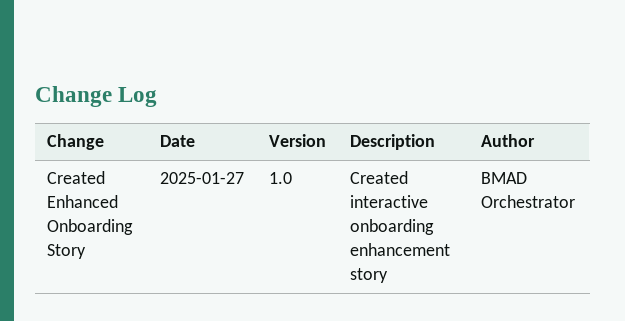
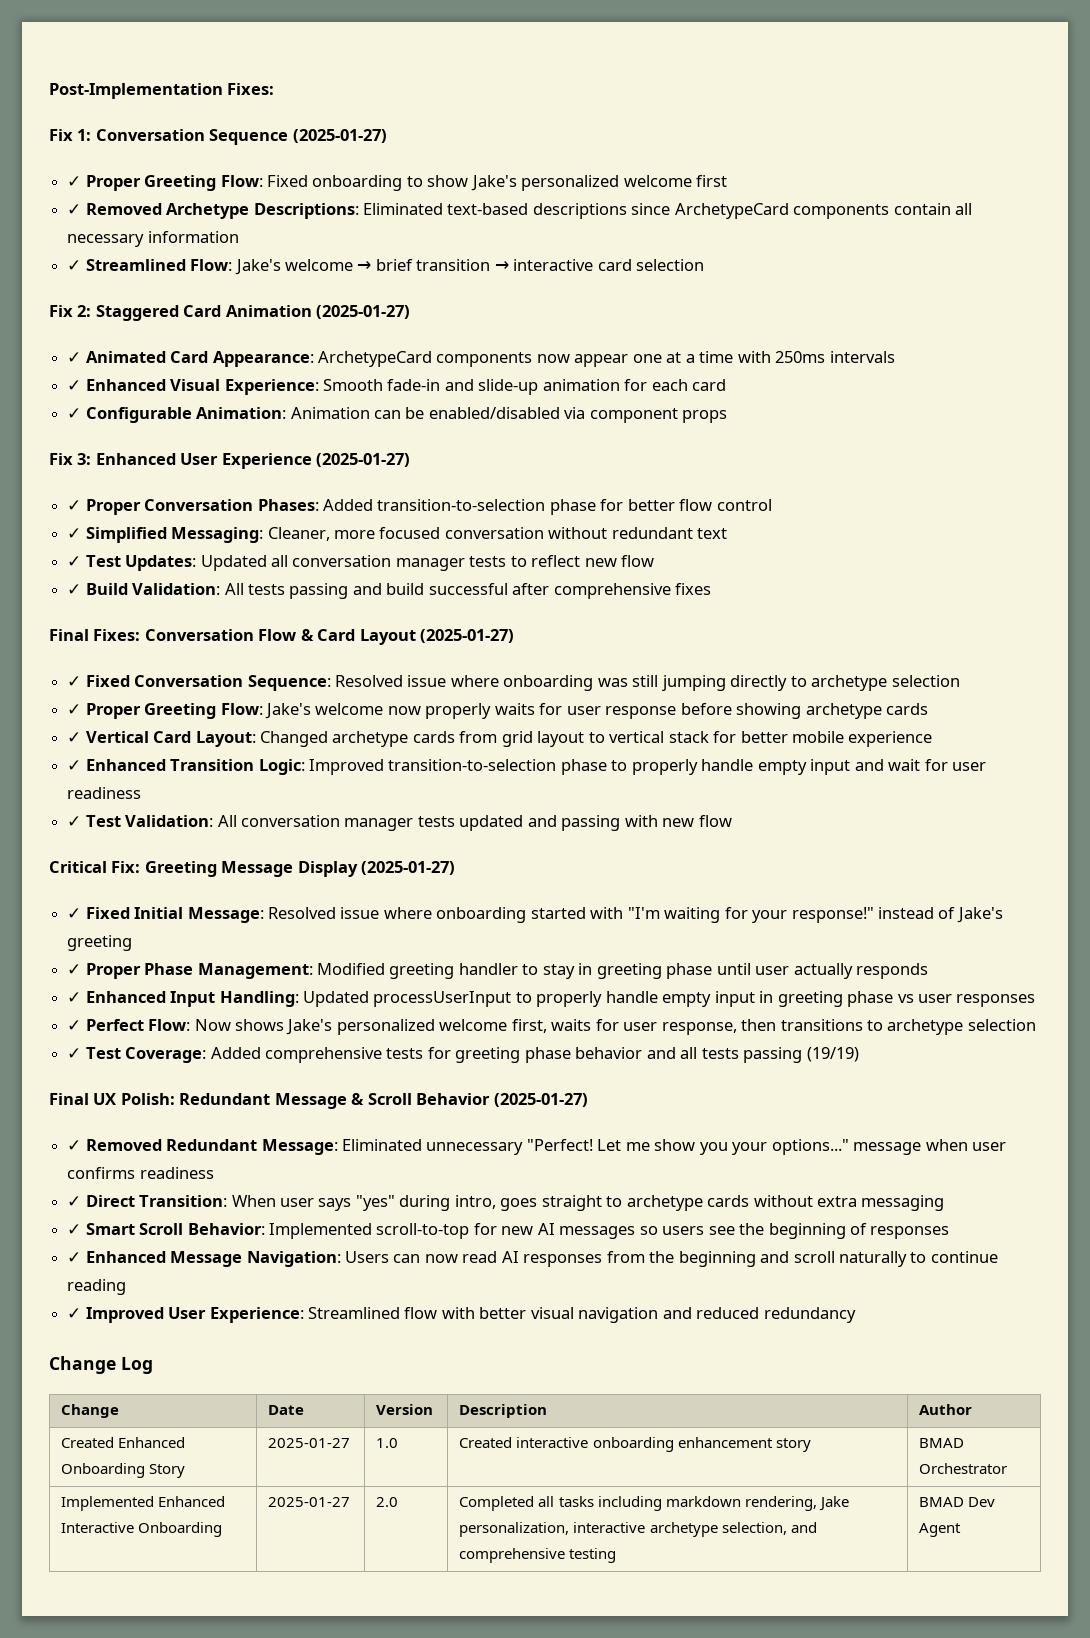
(35, 96) none -> [49,83,275,99] [49,129,387,145] [67,175,728,191] [67,203,973,219] [67,231,239,247] [67,259,705,275] [49,305,411,321] [67,351,895,367] [67,379,727,395] [67,407,728,423] [49,453,411,469] [67,499,772,515] [67,527,728,543] [67,555,655,571] [67,583,712,599] [49,629,515,645] [67,675,960,691] [67,703,928,719] [67,731,933,747] [67,759,986,775] [67,787,142,799] [67,815,732,831] [49,861,456,877] [67,907,1003,923] [67,935,133,951] [67,963,928,979] [67,991,1036,1007] [67,1019,1036,1035] [67,1047,859,1063] [49,1093,588,1109] [67,1139,1006,1155] [67,1167,214,1179] [67,1195,945,1211] [67,1223,950,1239] [67,1251,998,1267] [67,1279,127,1295] [67,1307,856,1323] Post-Implementation Fixes: // Fix 1: Conversation Sequence (2025-01-27) // ✓ Proper Greeting Flow: Fixed onboarding to show Jake's personalized welcome first // ✓ Removed Archetype Descriptions: Eliminated text-based descriptions since ArchetypeCard components contain all necessary information // ✓ Streamlined Flow: Jake's welcome → brief transition → interactive card selection // Fix 2: Staggered Card Animation (2025-01-27) // ✓ Animated Card Appearance: ArchetypeCard components now appear one at a time with 250ms intervals // ✓ Enhanced Visual Experience: Smooth fade-in and slide-up animation for each card // ✓ Configurable Animation: Animation can be enabled/disabled via component props // Fix 3: Enhanced User Experience (2025-01-27) // ✓ Proper Conversation Phases: Added transition-to-selection phase for better flow control // ✓ Simplified Messaging: Cleaner, more focused conversation without redundant text // ✓ Test Updates: Updated all conversation manager tests to reflect new flow // ✓ Build Validation: All tests passing and build successful after comprehensive fixes // Final Fixes: Conversation Flow & Card Layout (2025-01-27) // ✓ Fixed Conversation Sequence: Resolved issue where onboarding was still jumping directly to archetype selection // ✓ Proper Greeting Flow: Jake's welcome now properly waits for user response before showing archetype cards // ✓ Vertical Card Layout: Changed archetype cards from grid layout to vertical stack for better mobile experience // ✓ Enhanced Transition Logic: Improved transition-to-selection phase to properly handle empty input and wait for user readiness // ✓ Test Validation: All conversation manager tests updated and passing with new flow // Critical Fix: Greeting Message Display (2025-01-27) // ✓ Fixed Initial Message: Resolved issue where onboarding started with "I'm waiting for your response!" instead of Jake's greeting // ✓ Proper Phase Management: Modified greeting handler to stay in greeting phase until user actually responds // ✓ Enhanced Input Handling: Updated processUserInput to properly handle empty input in greeting phase vs user responses // ✓ Perfect Flow: Now shows Jake's personalized welcome first, waits for user response, then transitions to archetype selection // ✓ Test Coverage: Added comprehensive tests for greeting phase behavior and all tests passing (19/19) // Final UX Polish: Redundant Message & Scroll Behavior (2025-01-27) // ✓ Removed Redundant Message: Eliminated unnecessary "Perfect! Let me show you your options..." message when user confirms readiness // ✓ Direct Transition: When user says "yes" during intro, goes straight to archetype cards without extra messaging // ✓ Smart Scroll Behavior: Implemented scroll-to-top for new AI messages so users see the beginning of responses // ✓ Enhanced Message Navigation: Users can now read AI responses from the beginning and scroll naturally to continue reading // ✓ Improved User Experience: Streamlined flow with better visual navigation and reduced redundancy //
(575, 201) none -> [61,1496,226,1511] [61,1522,223,1537] [268,1497,351,1507] [376,1497,399,1507] [459,1496,849,1511] [459,1522,817,1537] [459,1548,617,1563] [919,1497,996,1507] [919,1523,962,1537] // Implemented Enhanced Interactive Onboarding | 2025-01-27 | 2.0 | Completed all tasks including markdown rendering, Jake personalization, interactive archetype selection, and comprehensive testing | BMAD Dev Agent

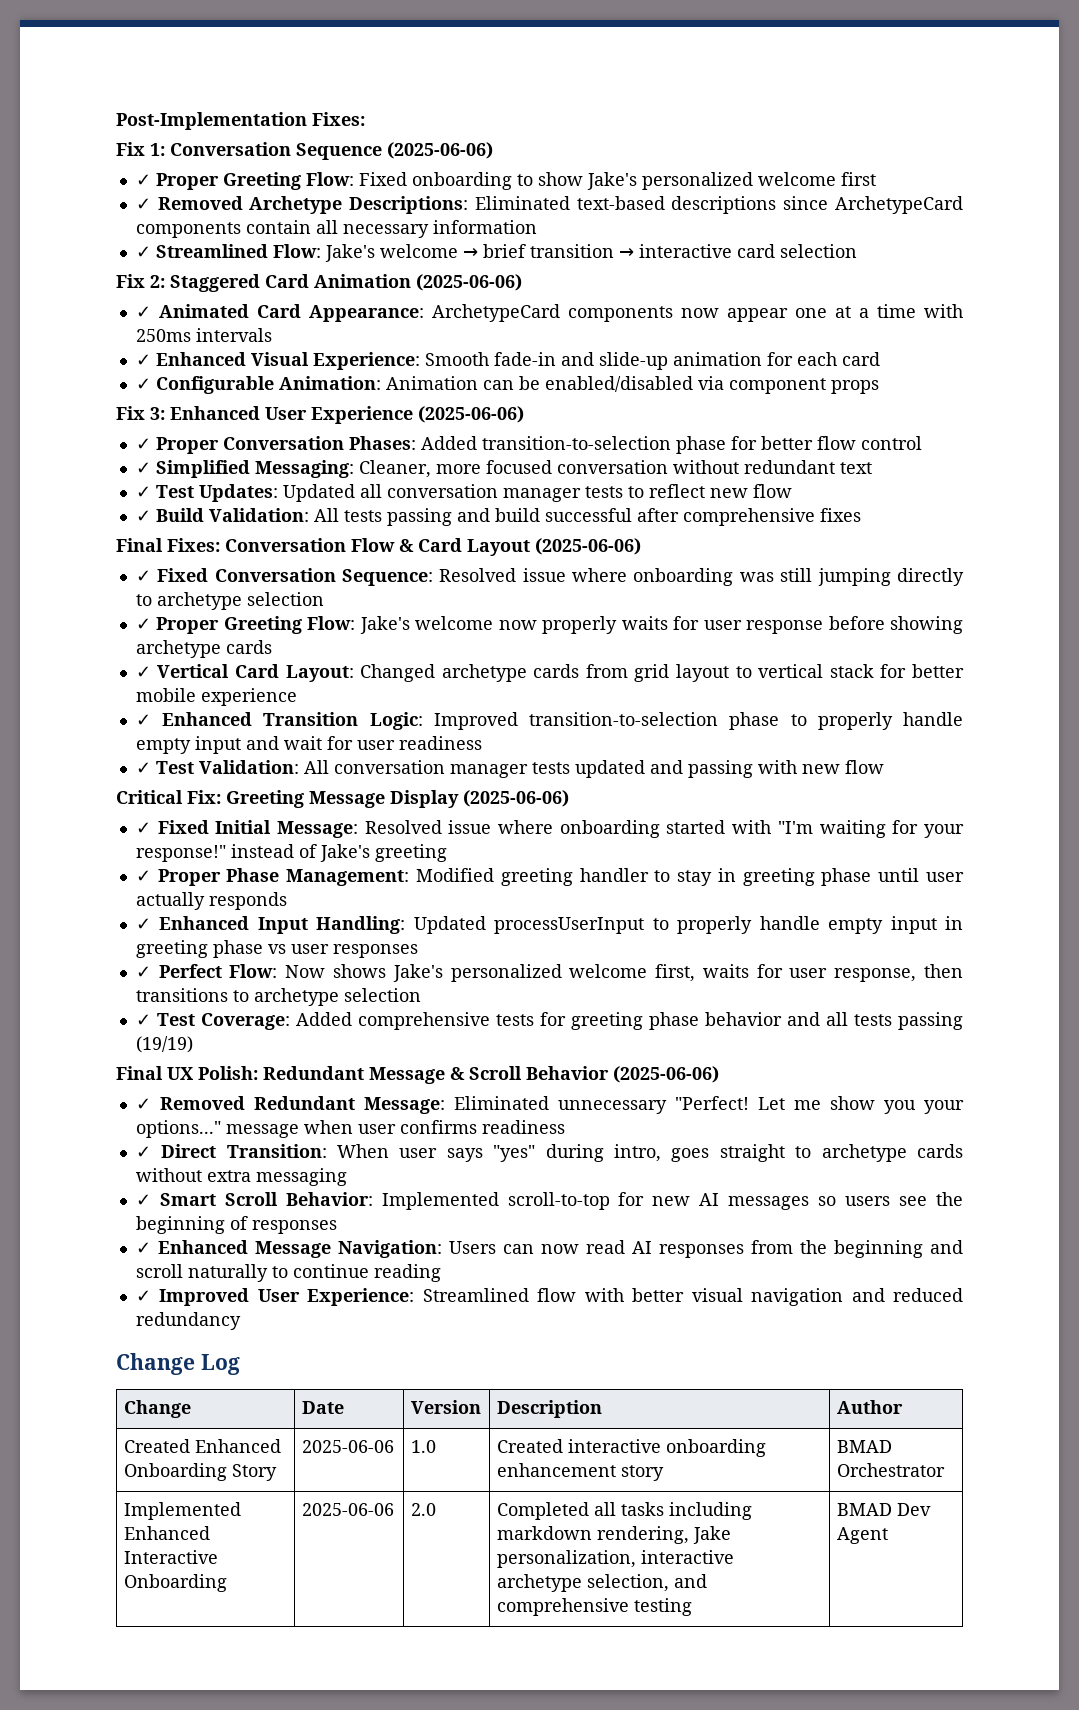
[292,129,387,143] (2025-01-27) -> [387,142,493,159] (2025-06-06)
[316,305,411,319] (2025-01-27) -> [416,274,522,291] (2025-06-06)
[316,453,411,467] (2025-01-27) -> [418,406,524,423] (2025-06-06)
[420,629,515,643] (2025-01-27) -> [535,538,641,555] (2025-06-06)
[361,861,456,875] (2025-01-27) -> [463,790,569,807] (2025-06-06)
[493,1093,588,1107] (2025-01-27) -> [613,1066,719,1083] (2025-06-06)
[268,1438,351,1448] 2025-01-27 -> [301,1440,394,1453] 2025-06-06
[268,1497,351,1507] 2025-01-27 -> [301,1503,394,1516] 2025-06-06

